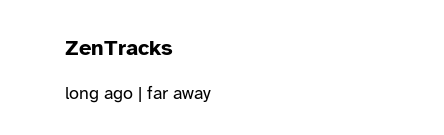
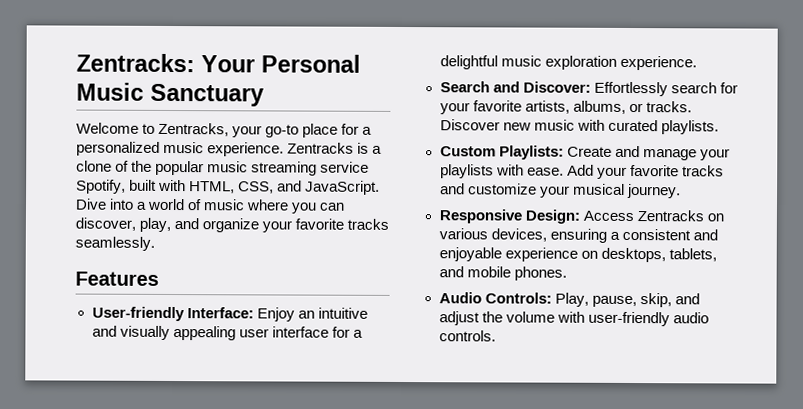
[65,41,173,55] [65,85,211,103] ZenTracks // long ago | far away -> [76,53,361,73] [76,82,264,107] [76,122,373,138] [76,141,383,157] [76,160,370,176] [76,179,381,195] [75,198,346,214] [75,217,390,233] [75,236,155,251] [75,271,159,286] [91,306,368,322] [91,325,363,341] [439,55,697,71] [439,81,738,97] [439,100,692,115] [439,119,719,135] [439,145,730,161] [439,164,724,179] [439,183,681,199] [438,209,724,224] [438,228,718,243] [438,247,717,263] [438,266,567,281] [438,292,700,308] [438,311,709,327] [438,330,496,342] Zentracks: Your Personal Music Sanctuary // Welcome to Zentracks, your go-to place for a personalized music experience. Zentracks is a clone of the popular music streaming service Spotify, built with HTML, CSS, and JavaScript. Dive into a world of music where you can discover, play, and organize your favorite tracks seamlessly. // Features // User-friendly Interface: Enjoy an intuitive and visually appealing user interface for a delightful music exploration experience. // Search and Discover: Effortlessly search for your favorite artists, albums, or tracks. Discover new music with curated playlists. // Custom Playlists: Create and manage your playlists with ease. Add your favorite tracks and customize your musical journey. // Responsive Design: Access Zentracks on various devices, ensuring a consistent and enjoyable experience on desktops, tablets, and mobile phones. // Audio Controls: Play, pause, skip, and adjust the volume with user-friendly audio controls.

